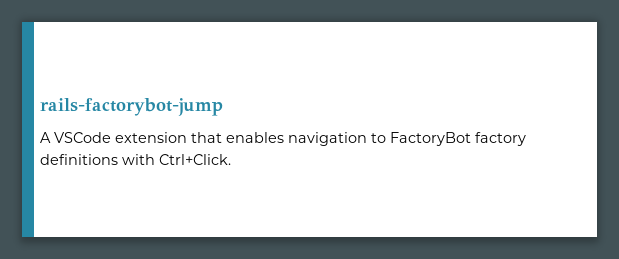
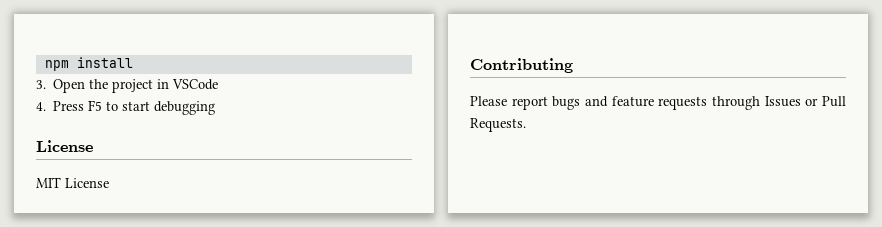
[40,98,223,116] [40,132,526,146] [40,154,231,165] rails-factorybot-jump // A VSCode extension that enables navigation to FactoryBot factory definitions with Ctrl+Click. -> [44,57,133,71] [36,79,219,93] [36,100,216,115] [36,140,93,152] [36,177,109,188] [470,58,573,73] [470,96,846,110] [470,118,526,132] npm install // 3. Open the project in VSCode // 4. Press F5 to start debugging // License // MIT License // Contributing // Please report bugs and feature requests through Issues or Pull Requests.

